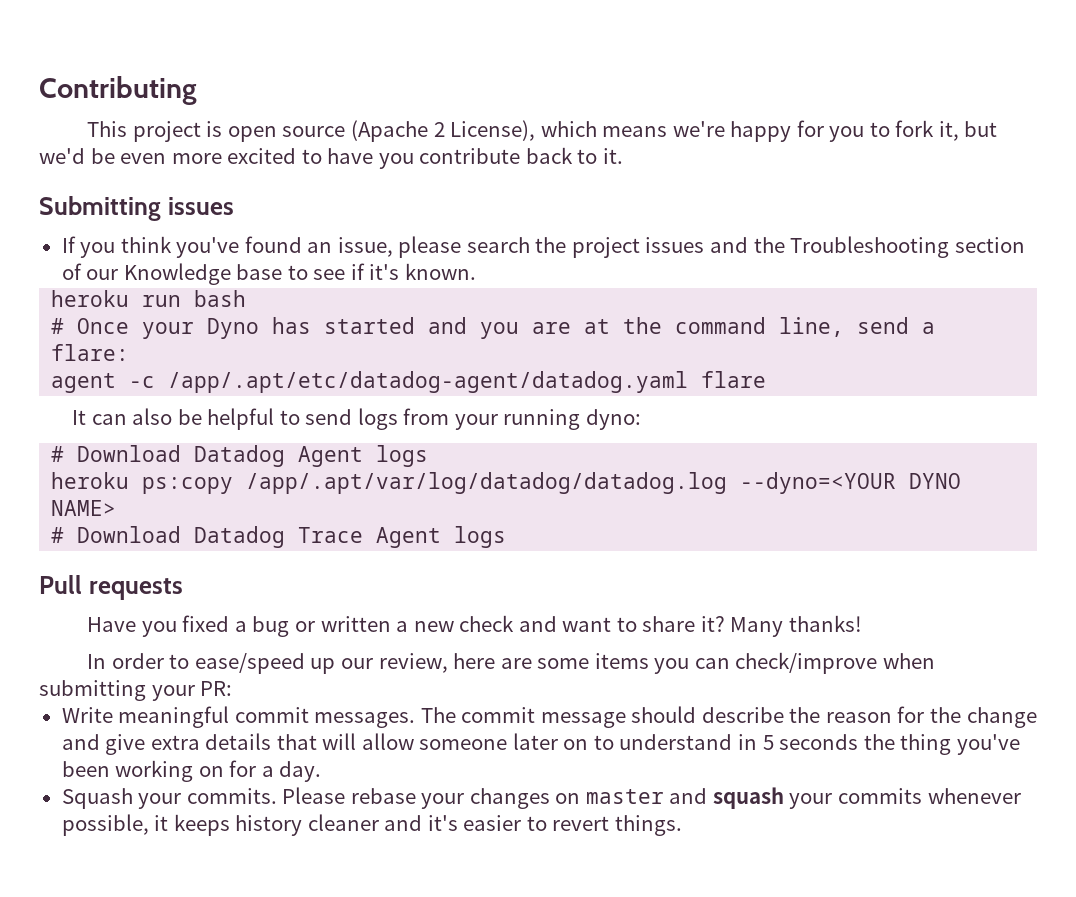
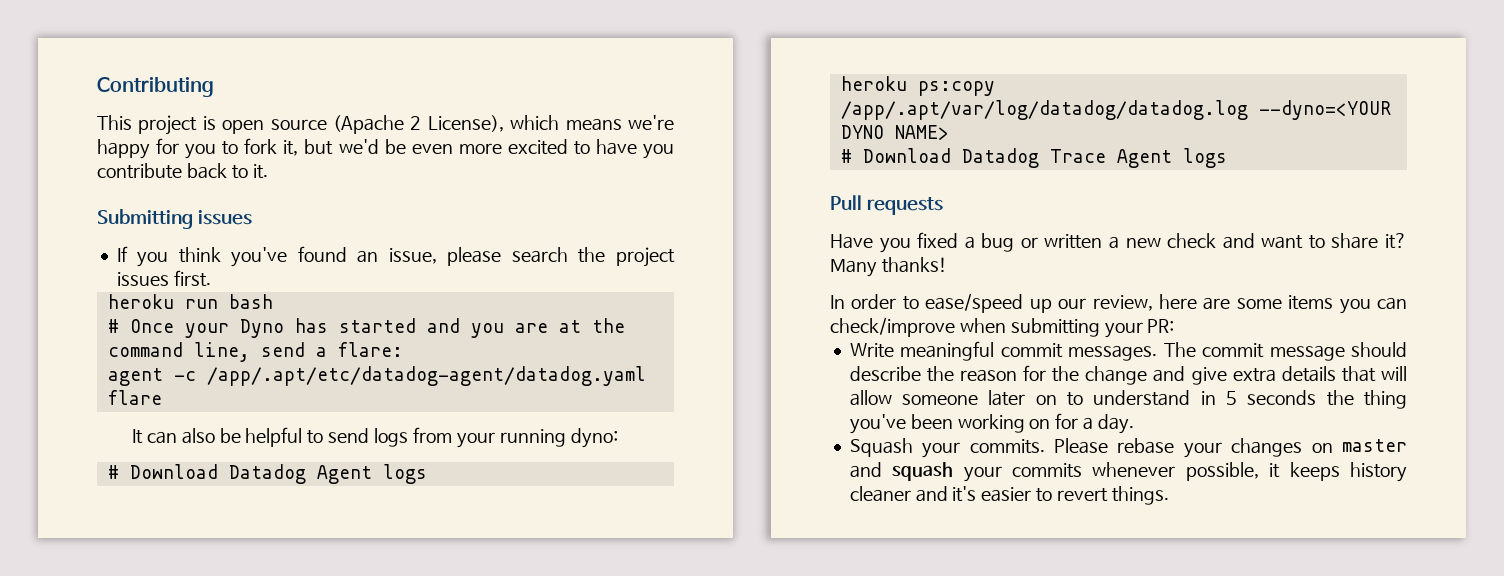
[709,236,1025,258] [61,263,476,285] and the Troubleshooting section of our Knowledge base to see if it's known. -> [173,270,211,287] first.

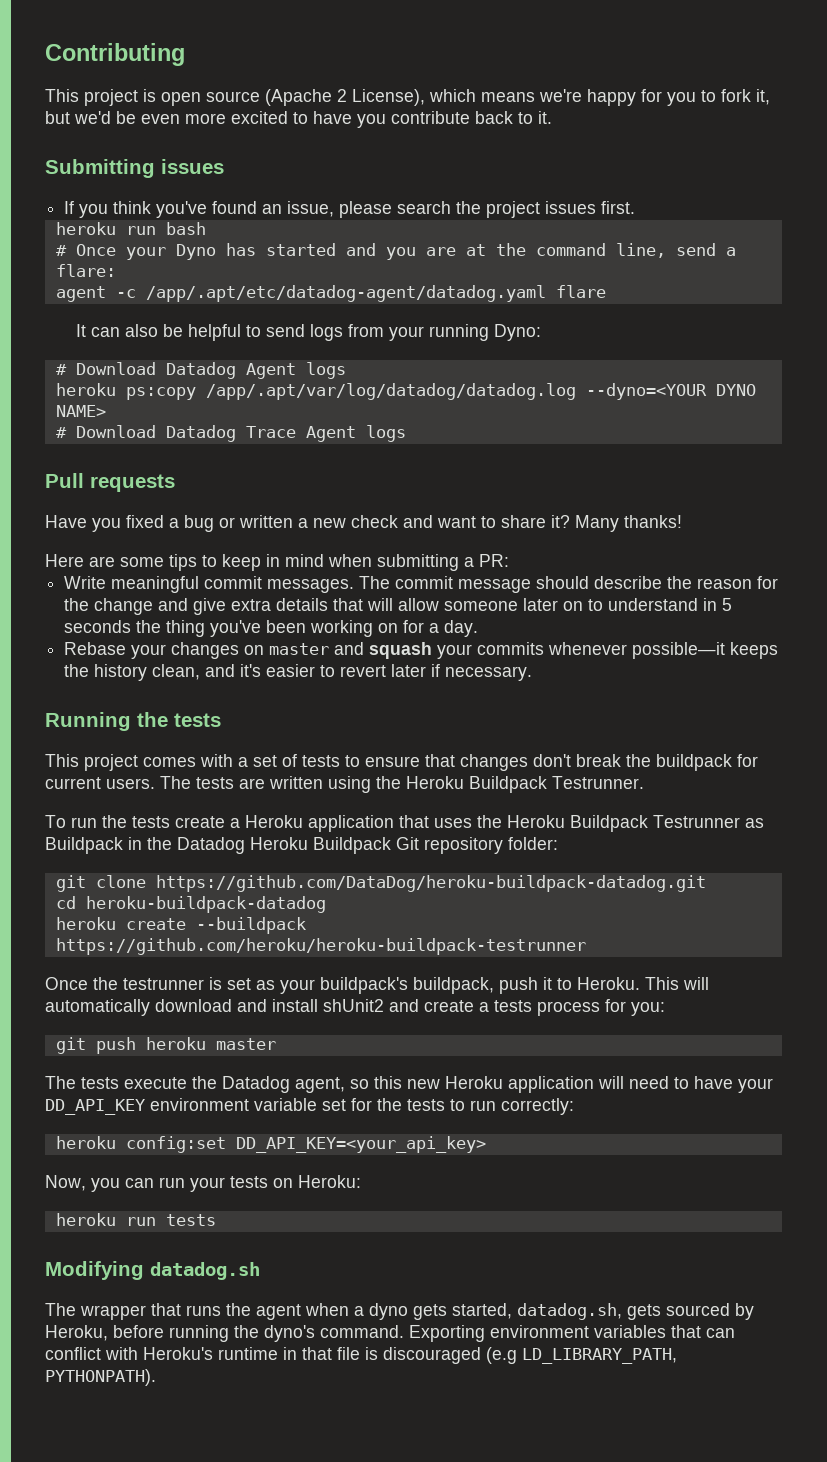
[570,428,618,448] dyno: -> [494,324,542,341] Dyno:
[830,293,1408,314] [830,317,955,337] In order to ease/speed up our review, here are some items you can check/improve -> [45,554,324,571] Here are some tips to keep in mind
[1104,322,1143,338] your -> [464,557,474,567] a
[849,438,1175,458] Squash your commits. Please rebase -> [64,642,127,655] Rebase
[1185,462,1407,482] [849,486,911,502] possible, it keeps history cleaner -> [632,642,779,659] [64,664,201,681] possible—it keeps the history clean,
[1111,486,1169,505] things. -> [391,664,533,681] [45,712,221,731] [45,754,758,771] [45,776,644,793] [45,815,764,832] [45,837,558,854] [55,875,706,892] [55,896,326,913] [55,917,306,934] [55,938,586,955] [45,977,709,994] [45,999,665,1016] [55,1037,276,1054] [45,1076,773,1093] [45,1098,574,1115] [55,1136,486,1153] [45,1175,361,1192] [55,1213,216,1226] [45,1261,260,1280] [45,1303,754,1320] [45,1325,735,1342] [45,1347,677,1364] [45,1369,156,1386] later if necessary. // Running the tests // This project comes with a set of tests to ensure that changes don't break the buildpack for current users. The tests are written using the Heroku Buildpack Testrunner. // To run the tests create a Heroku application that uses the Heroku Buildpack Testrunner as Buildpack in the Datadog Heroku Buildpack Git repository folder: // git clone https://github.com/DataDog/heroku-buildpack-datadog.git // cd heroku-buildpack-datadog // heroku create --buildpack https://github.com/heroku/heroku-buildpack-testrunner // Once the testrunner is set as your buildpack's buildpack, push it to Heroku. This will automatically download and install shUnit2 and create a tests process for you: // git push heroku master // The tests execute the Datadog agent, so this new Heroku application will need to have your DD_API_KEY environment variable set for the tests to run correctly: // heroku config:set DD_API_KEY=<your_api_key> // Now, you can run your tests on Heroku: // heroku run tests // Modifying datadog.sh // The wrapper that runs the agent when a dyno gets started, datadog.sh, gets sourced by Heroku, before running the dyno's command. Exporting environment variables that can conflict with Heroku's runtime in that file is discouraged (e.g LD_LIBRARY_PATH, PYTHONPATH).

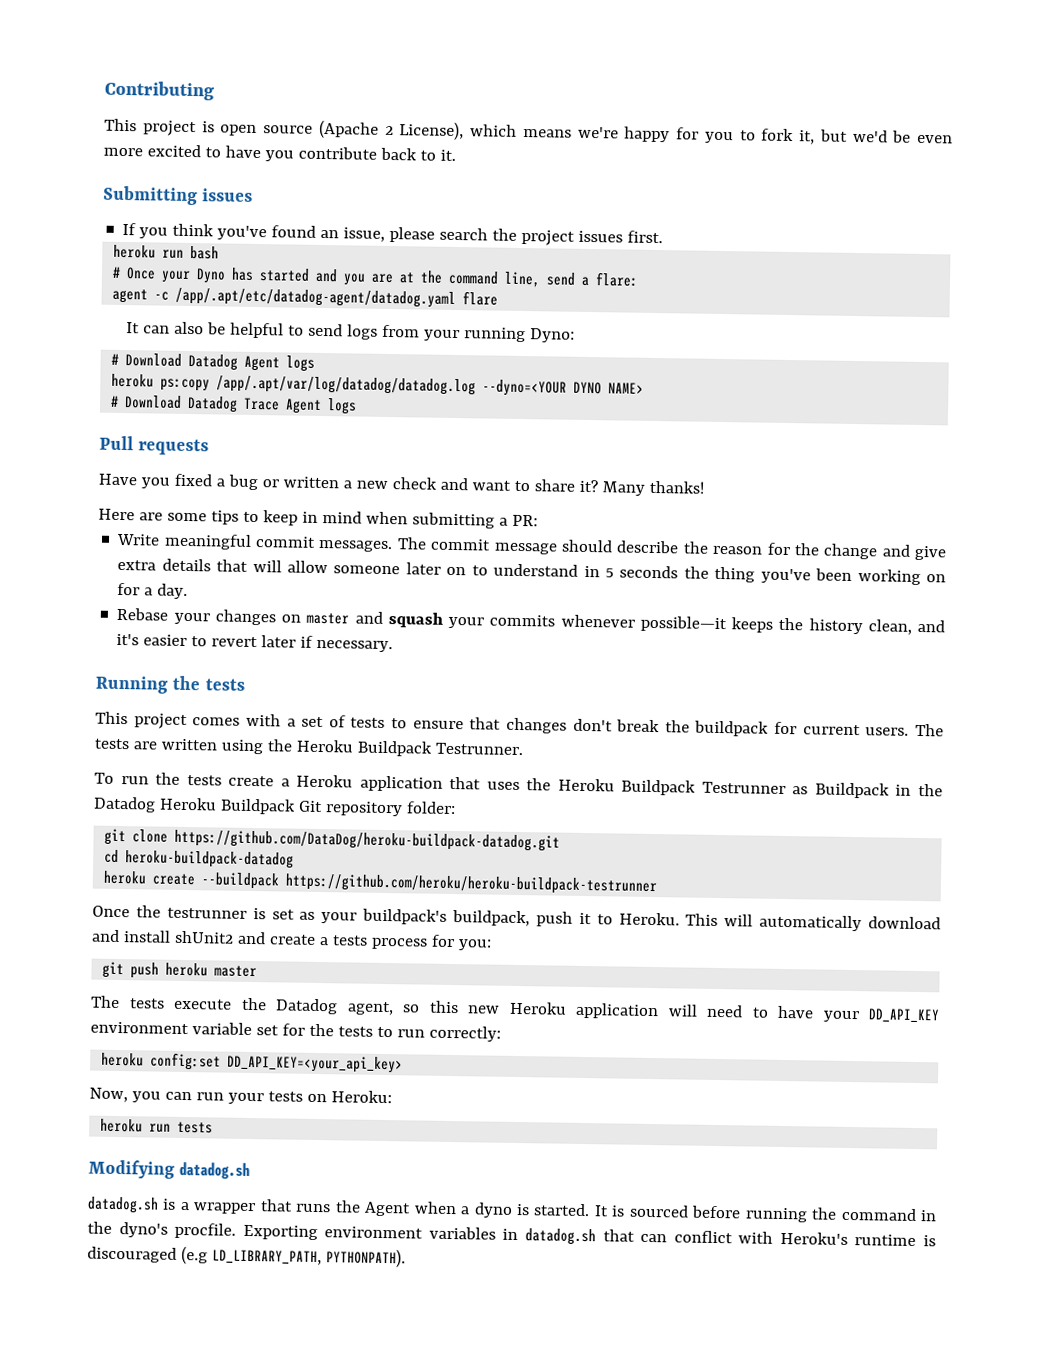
[45,1303,76,1316] The -> [87,1196,190,1214] datadog.sh is a
[256,1304,301,1320] agent -> [364,1201,412,1217] Agent
[413,1303,754,1320] [45,1325,404,1342] gets started, datadog.sh, gets sourced by Heroku, before running the dyno's command. -> [515,1203,938,1223] [87,1221,237,1239] is started. It is sourced before running the command in the dyno's procfile.
(666, 1331) none -> [502,1228,596,1246] in datadog.sh
[283,1347,360,1360] in that file -> (917, 1240) none

